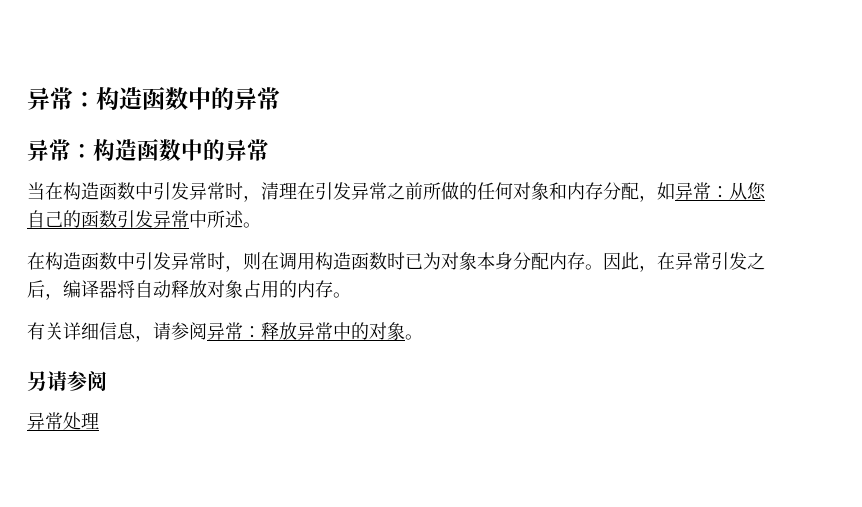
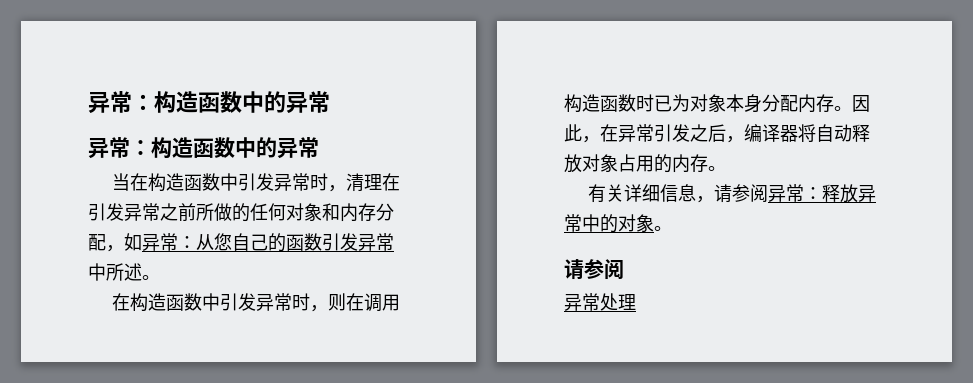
[27,371,47,391] 另 -> (672, 228) none

